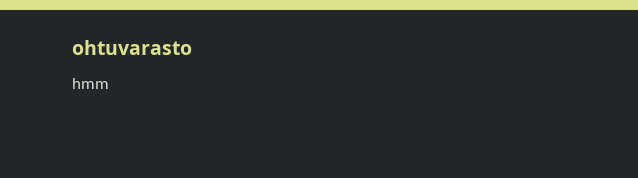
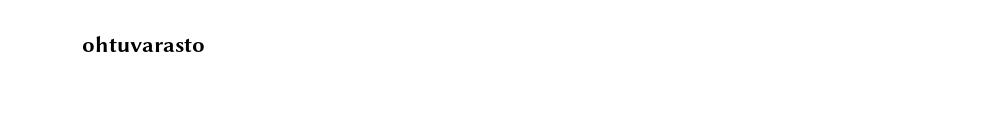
[72,78,109,89] // hmm -> (205, 44) none

